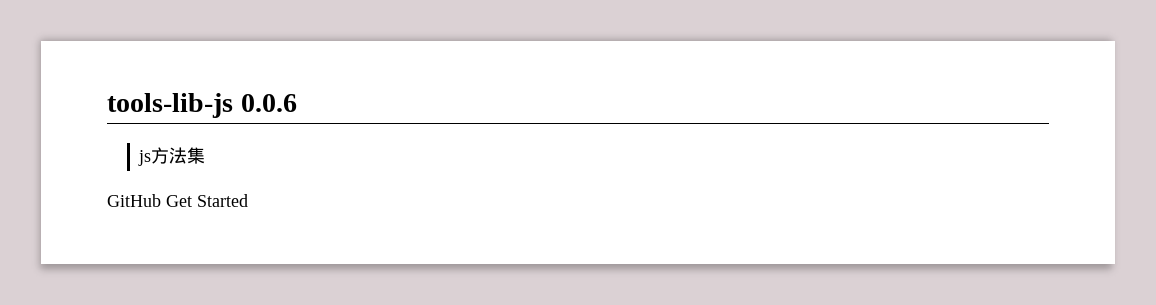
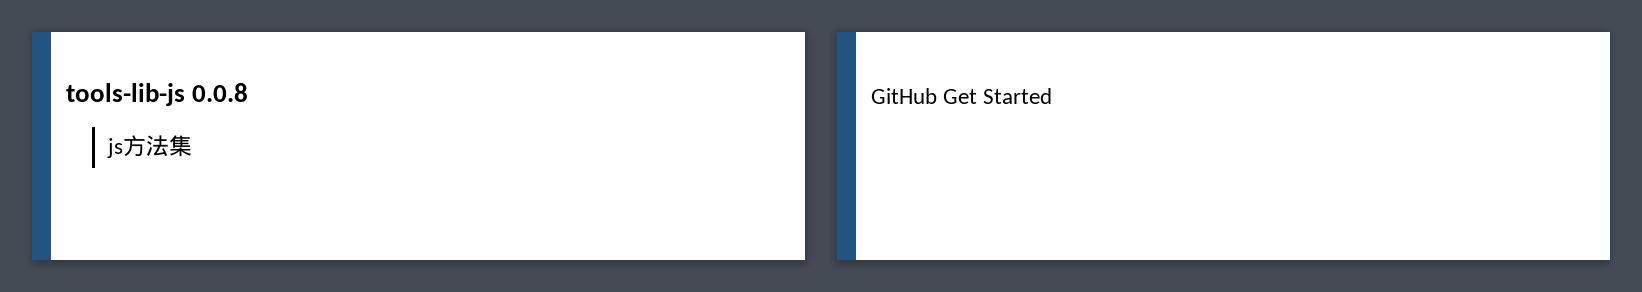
[240,94,297,112] 0.0.6 -> [192,83,249,102] 0.0.8

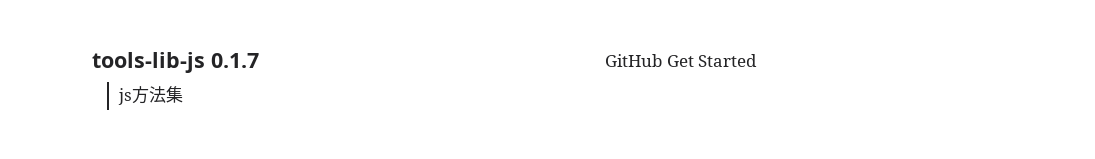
[192,83,249,102] 0.0.8 -> [211,53,259,68] 0.1.7

